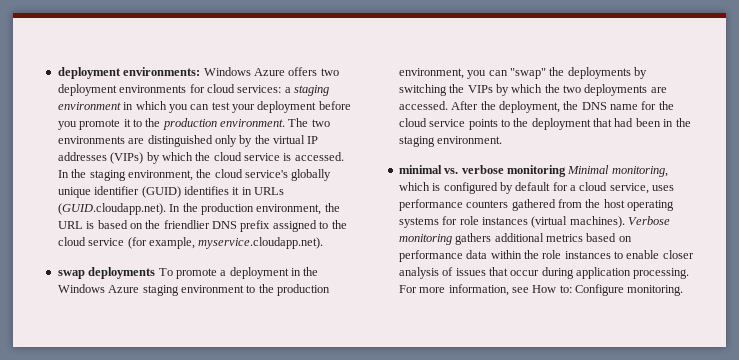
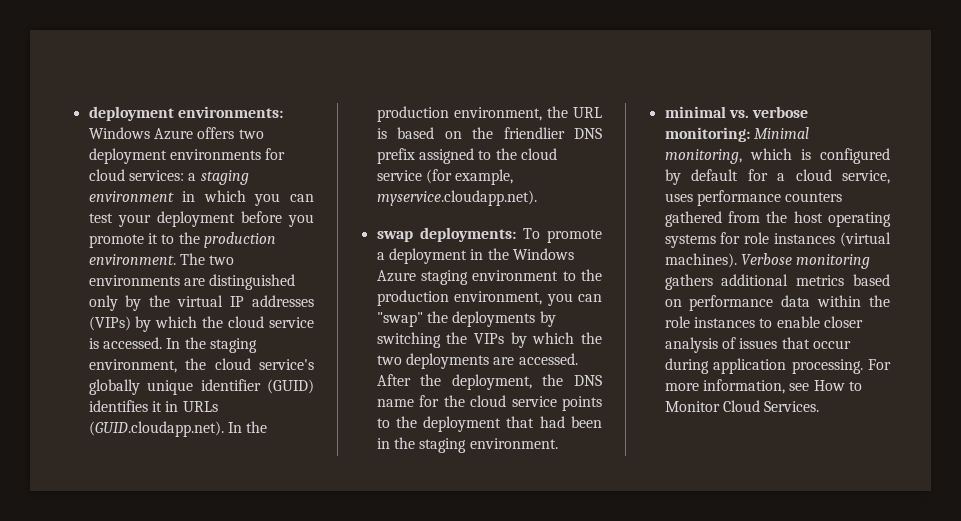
[88,267,156,279] deployments -> [419,227,516,242] deployments:
[506,165,566,177] monitoring -> [664,127,750,142] monitoring:
[559,284,684,296] to: Configure monitoring. -> [848,381,862,391] [664,400,820,412] to Monitor Cloud Services.

